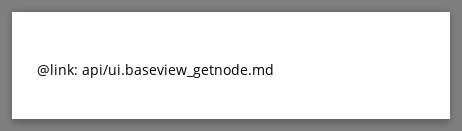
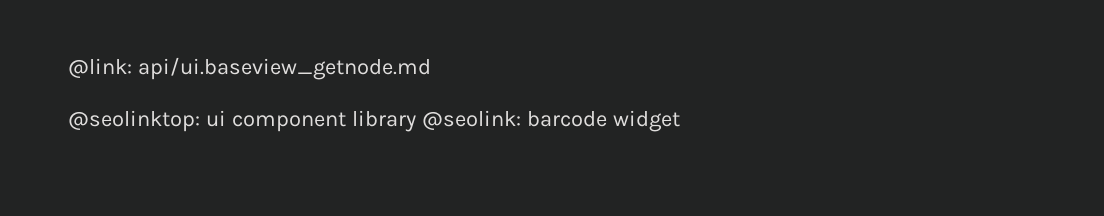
(274, 71) none -> [68,110,680,132] // @seolinktop: ui component library @seolink: barcode widget

